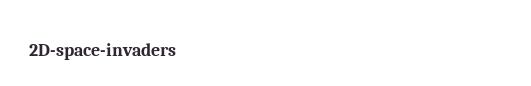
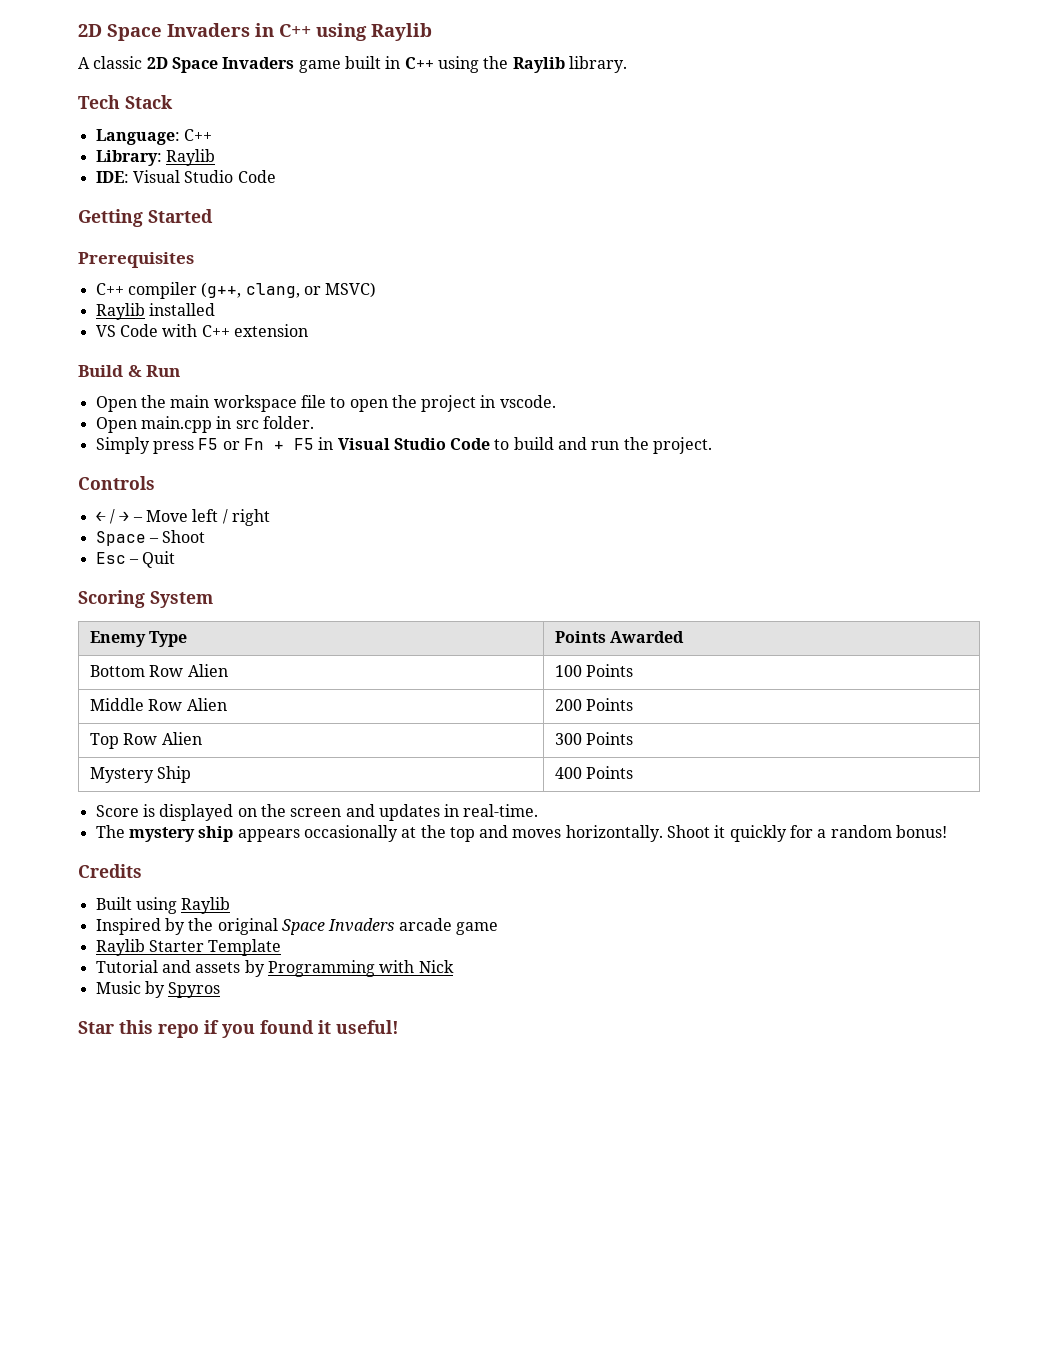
[29,43,176,60] 2D-space-invaders -> [78,23,432,41] [78,56,627,73] [78,95,173,109] [95,129,212,145] [95,149,215,166] [95,170,276,183] [78,209,213,227] [78,252,194,268] [95,282,377,299] [95,303,215,320] [95,324,308,337] [78,365,181,377] [95,395,556,412] [95,416,314,433] [95,437,713,454] [78,476,155,490] [95,509,270,526] [95,530,206,546] [95,551,176,568] [78,590,213,608] [90,631,188,647] [555,631,685,643] [90,664,228,677] [555,664,634,677] [90,698,227,711] [555,698,634,711] [90,732,202,749] [555,732,634,745] [90,766,192,783] [555,766,634,779] [95,804,539,821] [95,825,948,842] [78,864,142,878] [95,897,231,914] [95,918,498,935] [95,939,282,956] [95,960,454,977] [95,981,221,998] [78,1020,399,1038] 2D Space Invaders in C++ using Raylib // A classic 2D Space Invaders game built in C++ using the Raylib library. // Tech Stack // Language: C++ // Library: Raylib // IDE: Visual Studio Code // Getting Started // Prerequisites // C++ compiler (g++, clang, or MSVC) // Raylib installed // VS Code with C++ extension // Build & Run // Open the main workspace file to open the project in vscode. // Open main.cpp in src folder. // Simply press F5 or Fn + F5 in Visual Studio Code to build and run the project. // Controls // ← / → – Move left / right // Space – Shoot // Esc – Quit // Scoring System // Enemy Type | Points Awarded // Bottom Row Alien | 100 Points // Middle Row Alien | 200 Points // Top Row Alien | 300 Points // Mystery Ship | 400 Points // Score is displayed on the screen and updates in real-time. // The mystery ship appears occasionally at the top and moves horizontally. Shoot it quickly for a random bonus! // Credits // Built using Raylib // Inspired by the original Space Invaders arcade game // Raylib Starter Template // Tutorial and assets by Programming with Nick // Music by Spyros // Star this repo if you found it useful!

